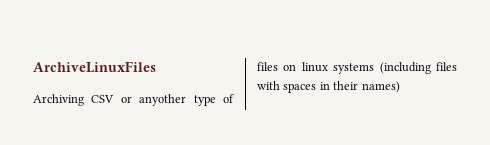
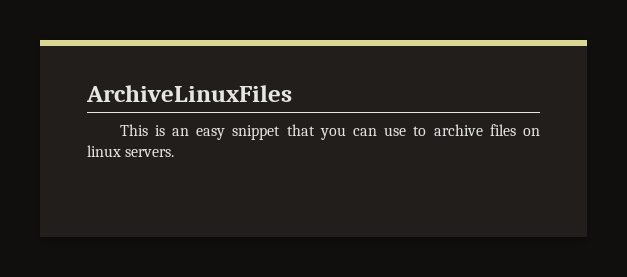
[33,94,235,106] [257,62,457,74] [257,81,400,93] Archiving CSV or anyother type of files on linux systems (including files with spaces in their names) -> [119,124,541,140] [87,145,175,157] This is an easy snippet that you can use to archive files on linux servers.

